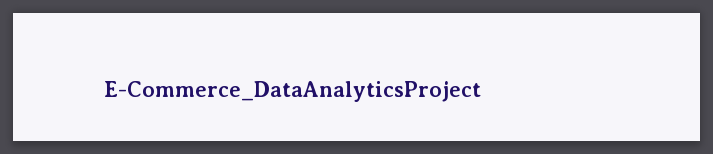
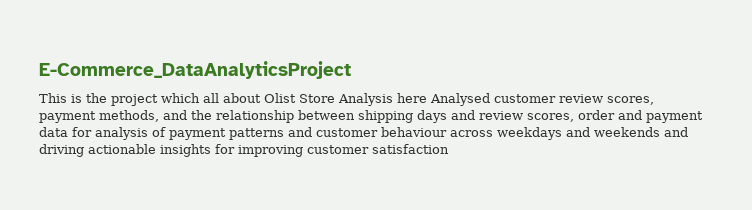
(481, 91) none -> [39,93,654,106] [39,110,703,123] [39,127,688,140] [39,144,449,157] // This is the project which all about Olist Store Analysis here Analysed customer review scores, payment methods, and the relationship between shipping days and review scores, order and payment data for analysis of payment patterns and customer behaviour across weekdays and weekends and driving actionable insights for improving customer satisfaction

